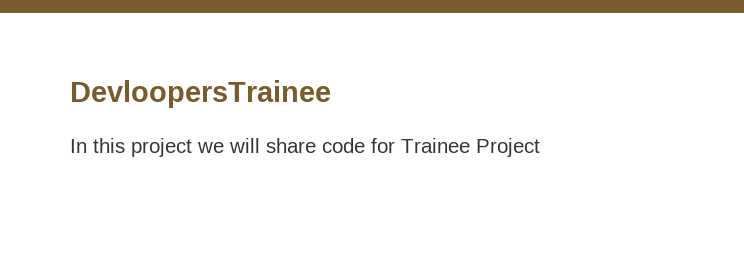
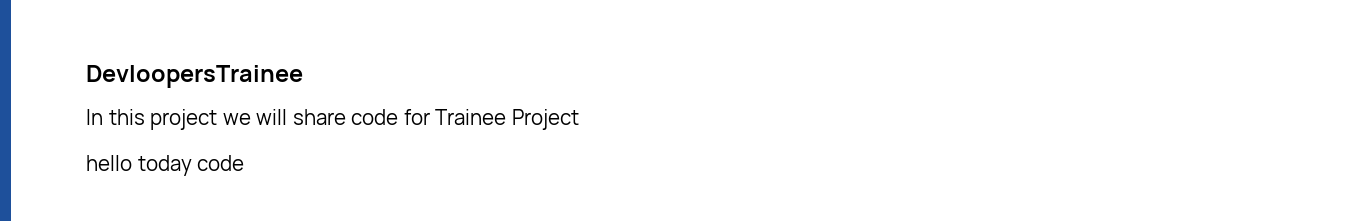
(540, 147) none -> [86,155,245,176] // hello today code

